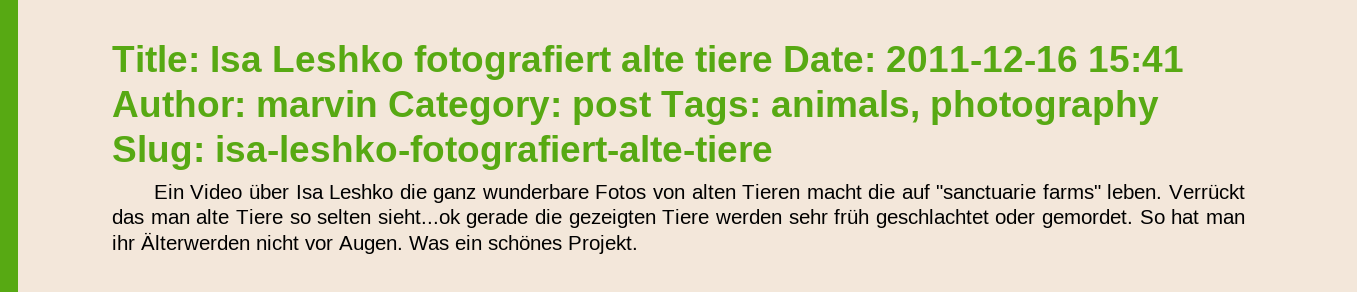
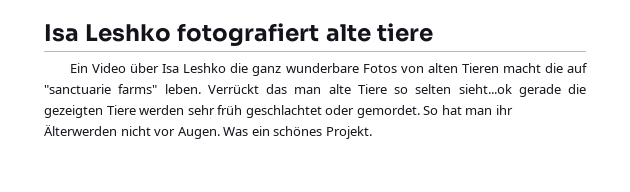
[112,45,200,72] Title: -> (44, 33) none
[783,46,1184,72] [112,90,1159,125] [112,135,773,170] Date: 2011-12-16 15:41 Author: marvin Category: post Tags: animals, photography Slug: isa-leshko-fotografiert-alte-tiere -> (433, 32) none

